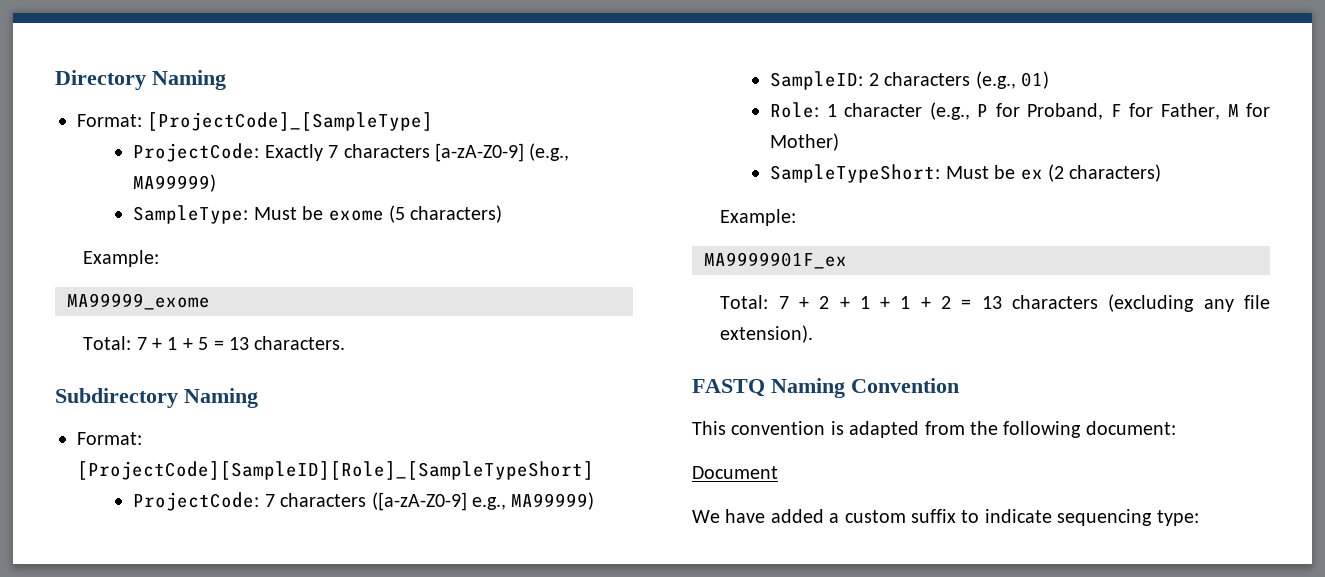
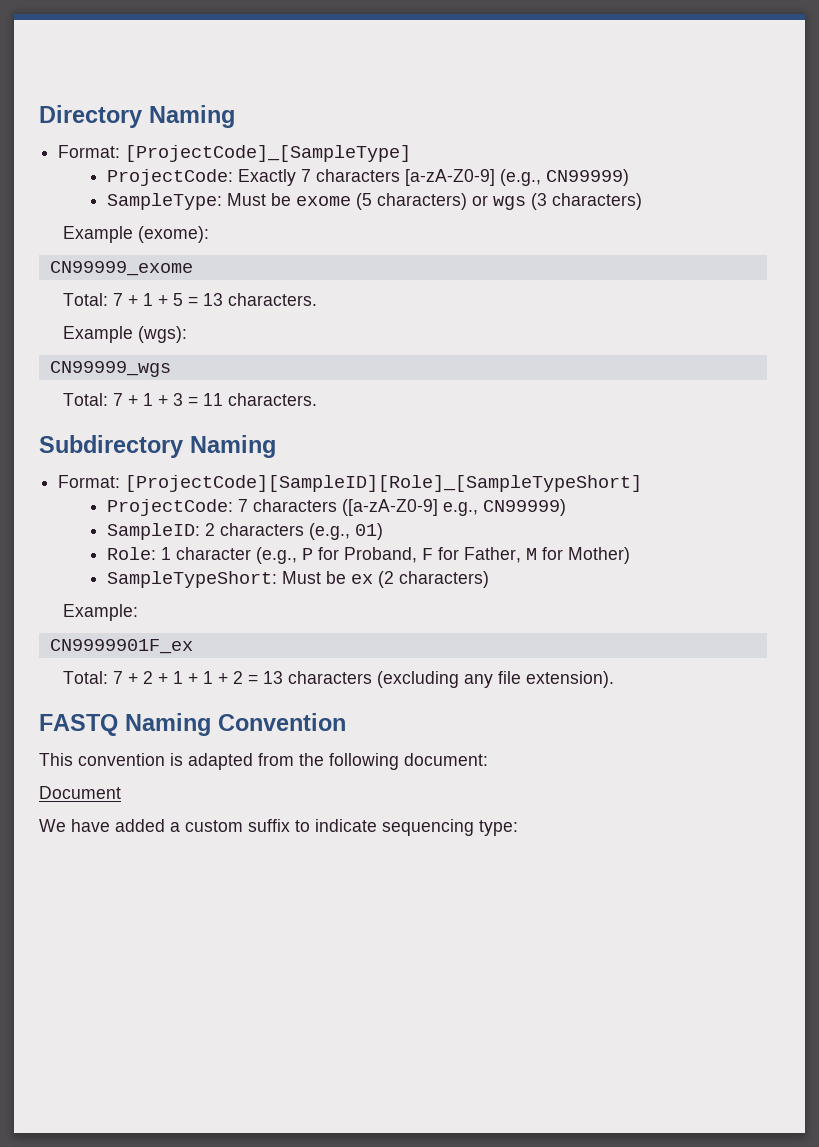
[133,174,217,192] MA99999) -> [545,169,629,186] CN99999)
[83,250,160,267] [67,293,210,310] // Example: // MA99999_exome -> [471,193,642,210] [63,226,210,243] [49,261,193,276] or wgs (3 characters) // Example (exome): // CN99999_exome
(346, 343) none -> [63,326,188,343] [49,361,171,377] [63,393,318,406] // Example (wgs): // CN99999_wgs // Total: 7 + 1 + 3 = 11 characters.
[511,492,595,510] MA99999) -> [482,499,566,516] CN99999)
[704,252,847,269] MA9999901F_ex -> [49,639,193,654] CN9999901F_ex

